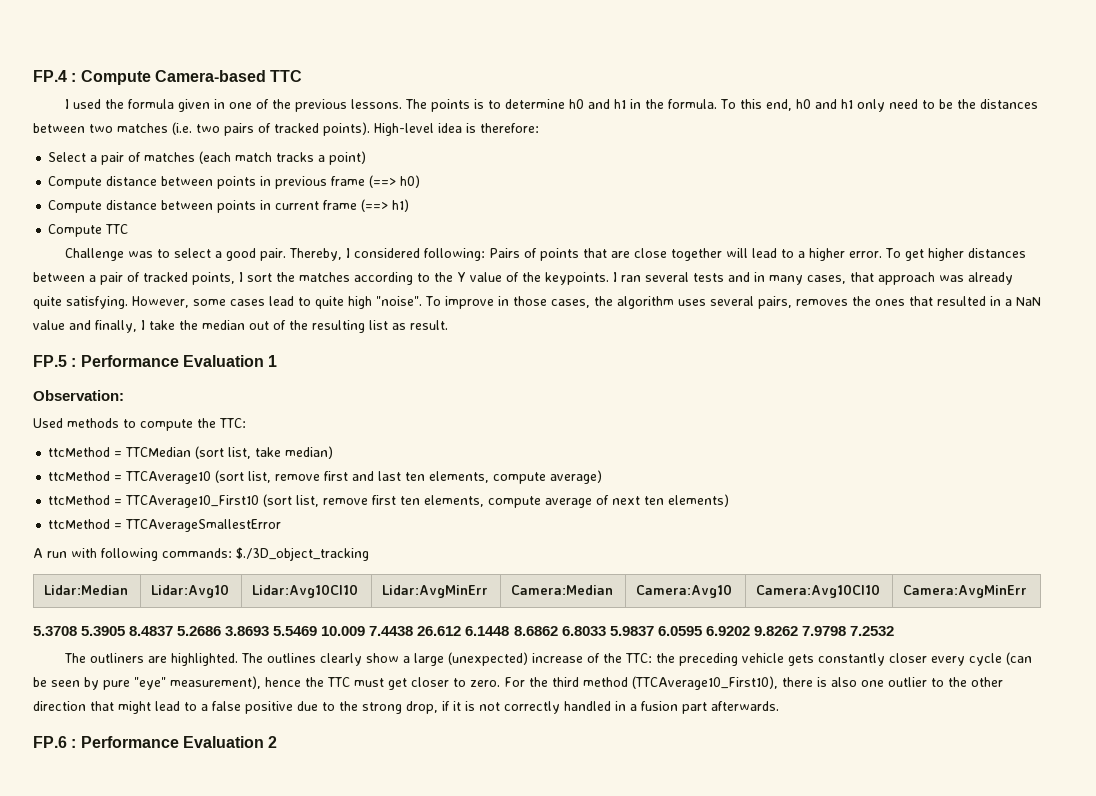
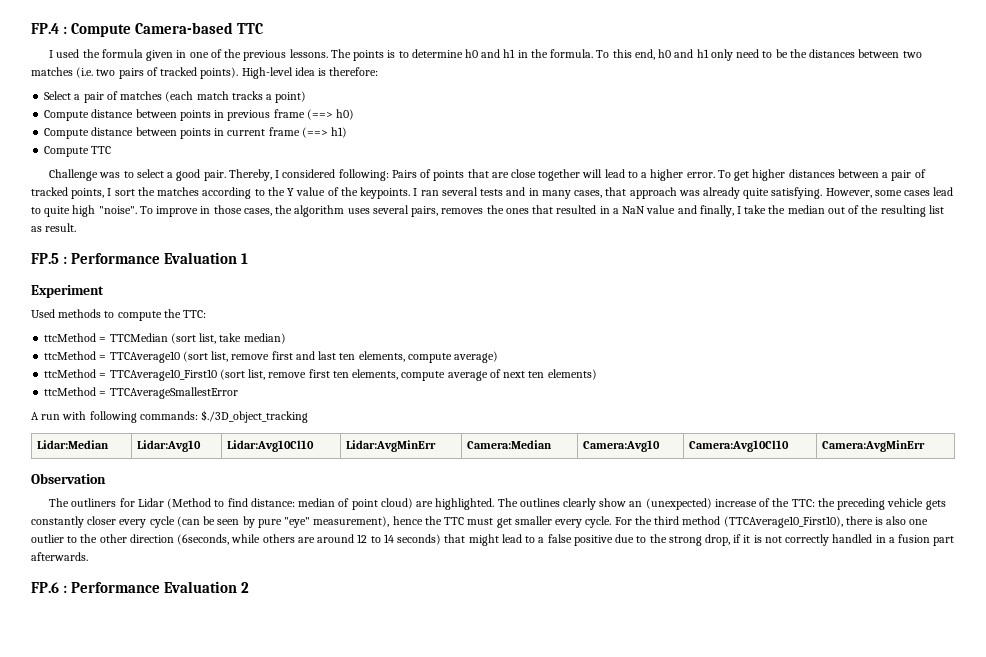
[33,390,124,401] Observation: -> [31,285,104,298] Experiment
[33,626,894,636] [64,653,145,663] 5.3708 5.3905 8.4837 5.2686 3.8693 5.5469 10.009 7.4438 26.612 6.1448 8.6862 6.8033 5.9837 6.0595 6.9202 9.8262 7.9798 7.2532 // The outliners -> [31,473,106,484] [49,498,413,510] Observation // The outliners for Lidar (Method to find distance: median of point cloud)
[403,653,445,666] a large -> [629,501,643,507] an
[411,677,500,687] closer to zero. -> [514,516,612,528] smaller every cycle.
(86, 706) none -> [177,534,442,545] (6seconds, while others are around 12 to 14 seconds)

